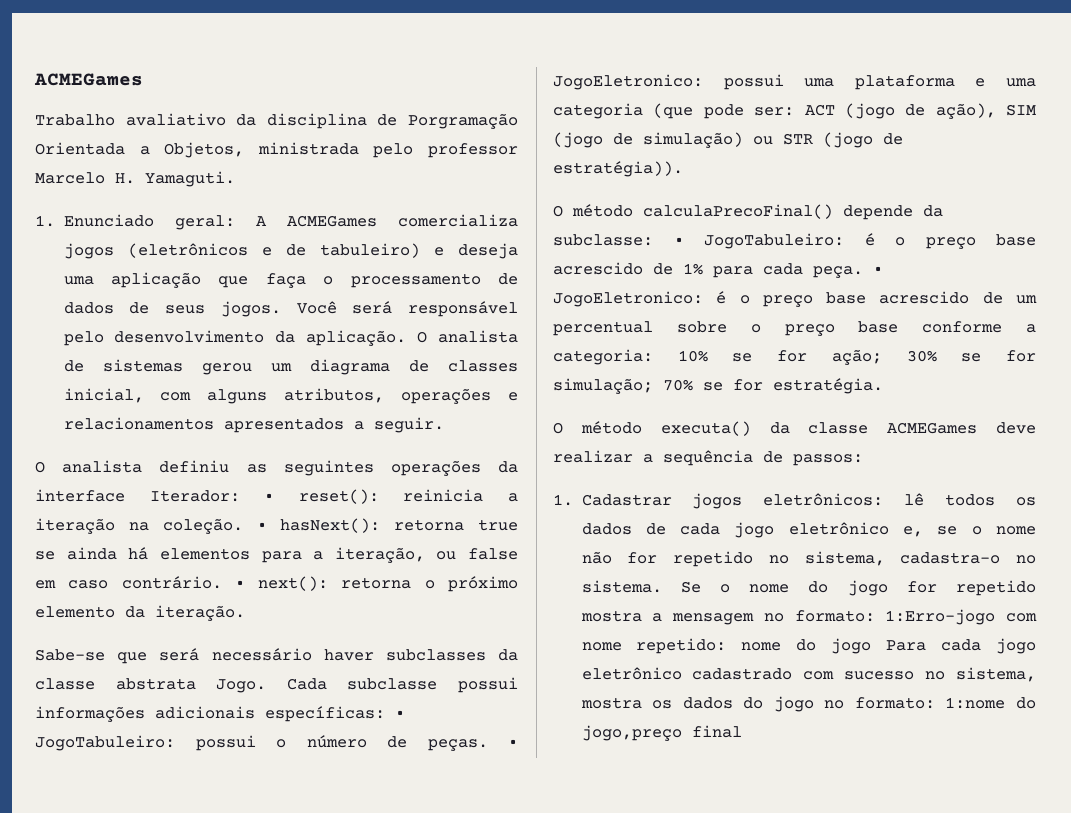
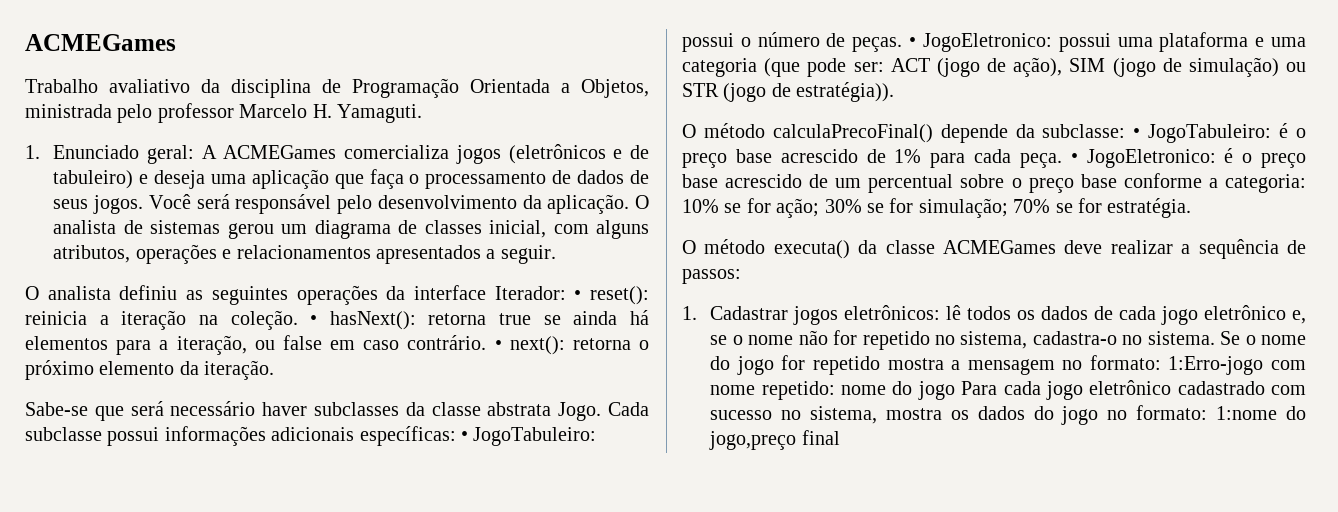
[408,113,518,129] Porgramação -> [352,78,459,98] Programação

